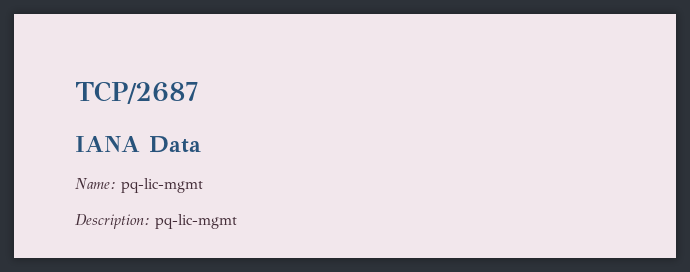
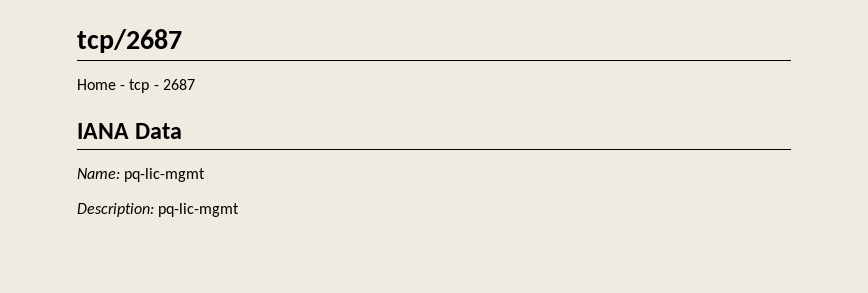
[75,81,198,104] TCP/2687 -> [77,29,182,53] [77,79,195,93] tcp/2687 // Home - tcp - 2687

